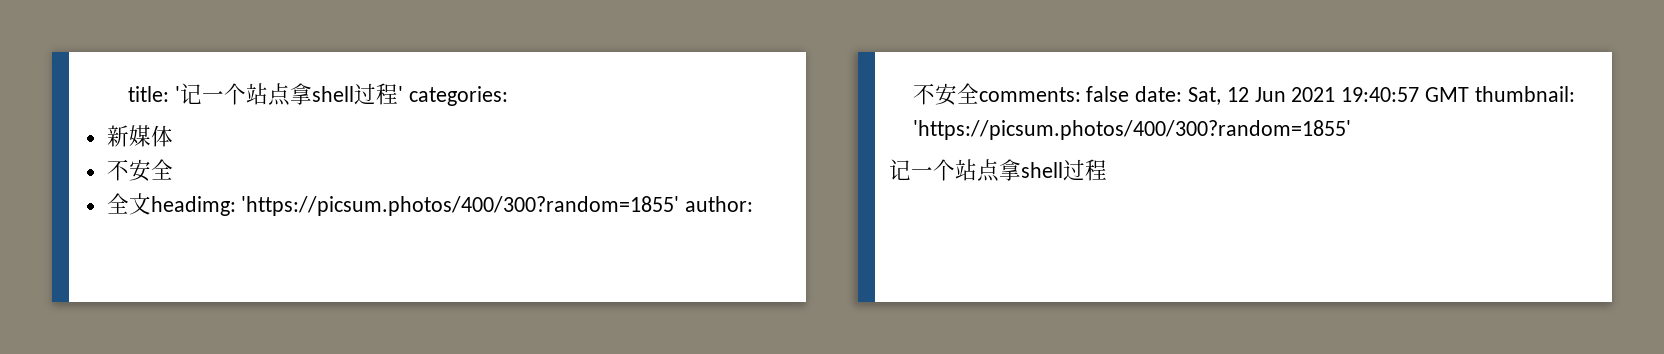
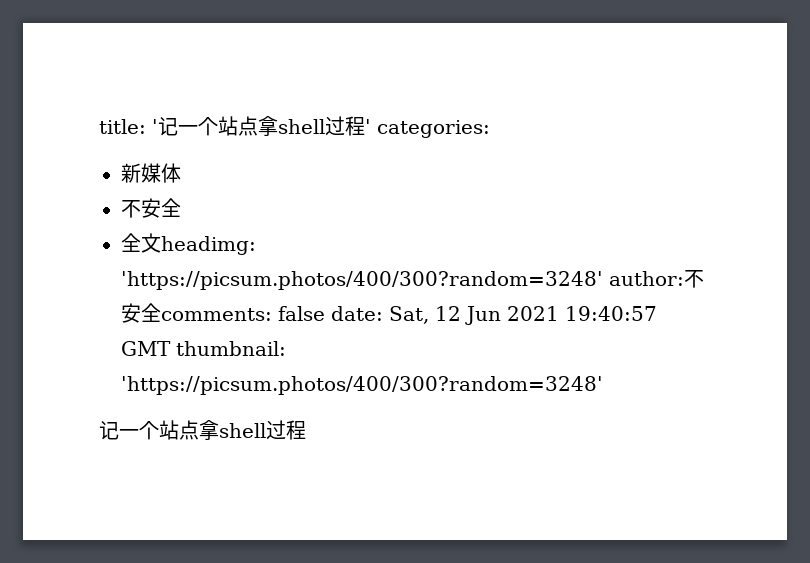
[241,196,680,216] 'https://picsum.photos/400/300?random=1855' -> [121,271,603,290] 'https://picsum.photos/400/300?random=3248'
[912,120,1351,140] 'https://picsum.photos/400/300?random=1855' -> [121,376,603,395] 'https://picsum.photos/400/300?random=3248'

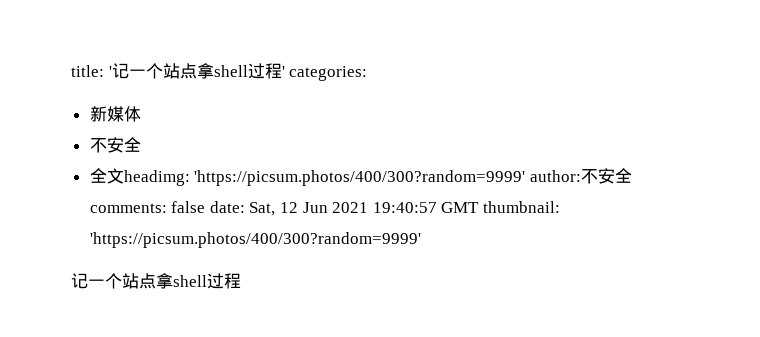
[121,271,603,290] 'https://picsum.photos/400/300?random=3248' -> [194,170,526,186] 'https://picsum.photos/400/300?random=9999'
[121,376,603,395] 'https://picsum.photos/400/300?random=3248' -> [89,232,421,248] 'https://picsum.photos/400/300?random=9999'

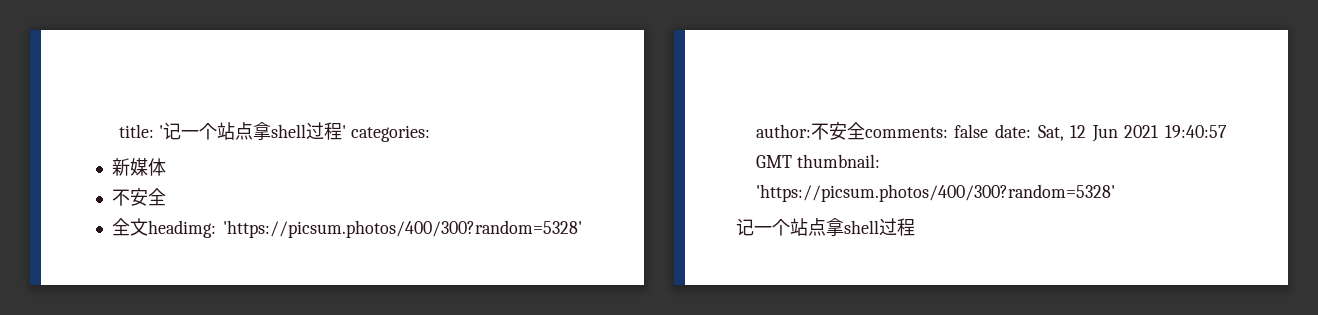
[194,170,526,186] 'https://picsum.photos/400/300?random=9999' -> [222,220,582,238] 'https://picsum.photos/400/300?random=5328'
[89,232,421,248] 'https://picsum.photos/400/300?random=9999' -> [755,184,1115,202] 'https://picsum.photos/400/300?random=5328'

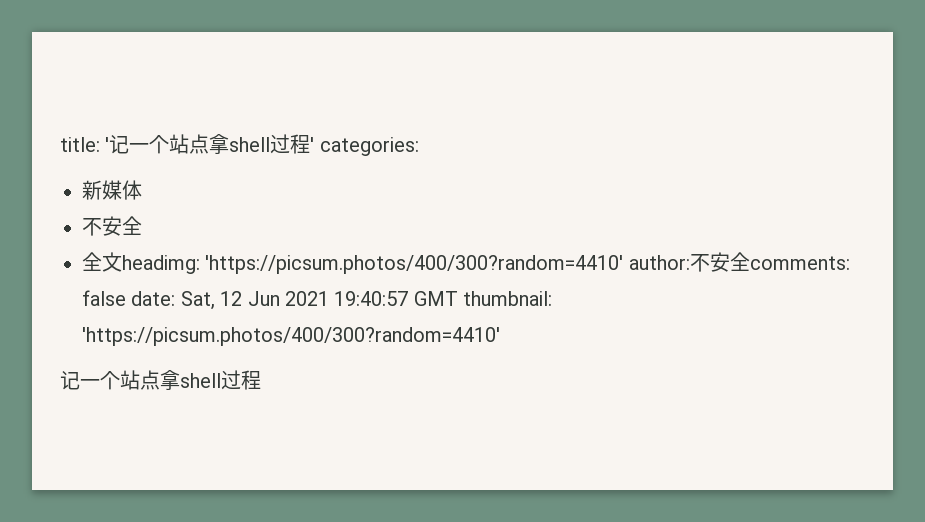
[222,220,582,238] 'https://picsum.photos/400/300?random=5328' -> [205,255,624,274] 'https://picsum.photos/400/300?random=4410'
[755,184,1115,202] 'https://picsum.photos/400/300?random=5328' -> [82,327,500,346] 'https://picsum.photos/400/300?random=4410'

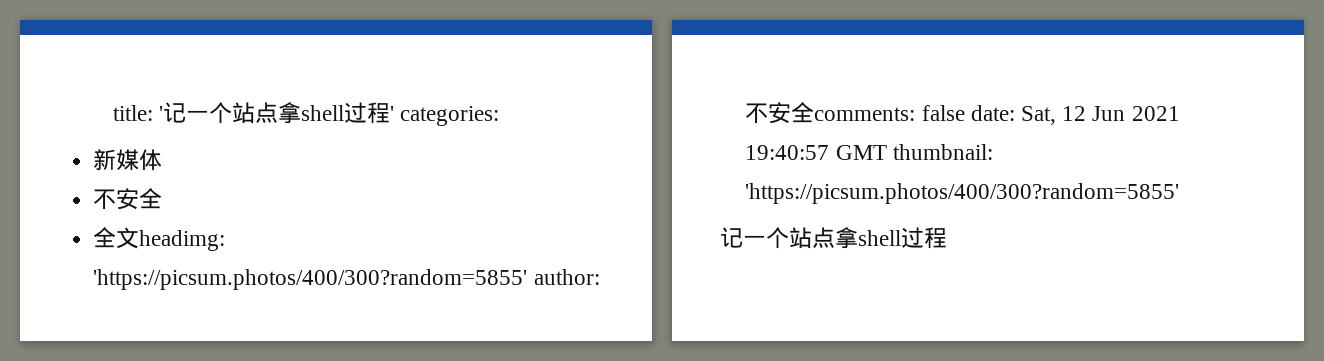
[205,255,624,274] 'https://picsum.photos/400/300?random=4410' -> [93,269,528,290] 'https://picsum.photos/400/300?random=5855'
[82,327,500,346] 'https://picsum.photos/400/300?random=4410' -> [745,183,1180,204] 'https://picsum.photos/400/300?random=5855'

